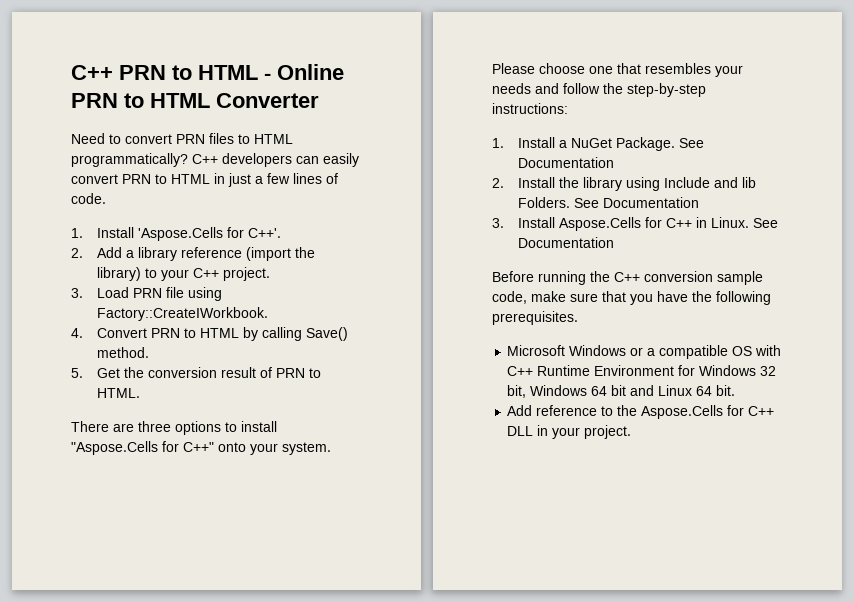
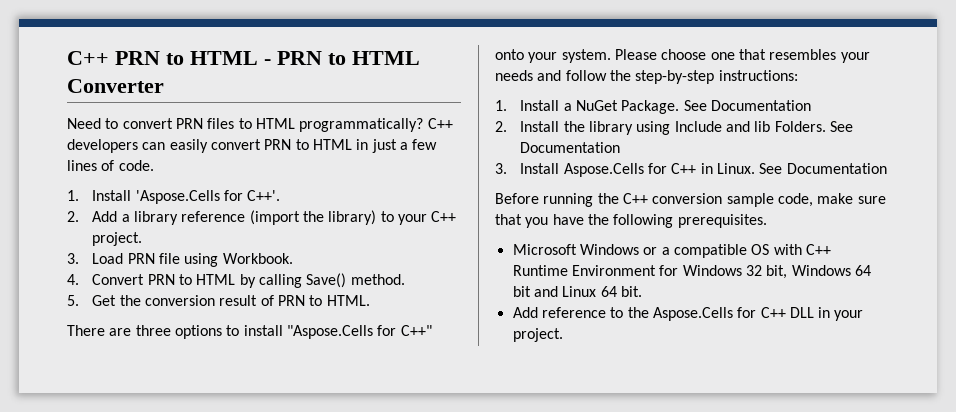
[277,64,344,80] Online -> (271, 62) none
[96,307,268,321] Factory::CreateIWorkbook. -> [222,253,293,264] Workbook.

